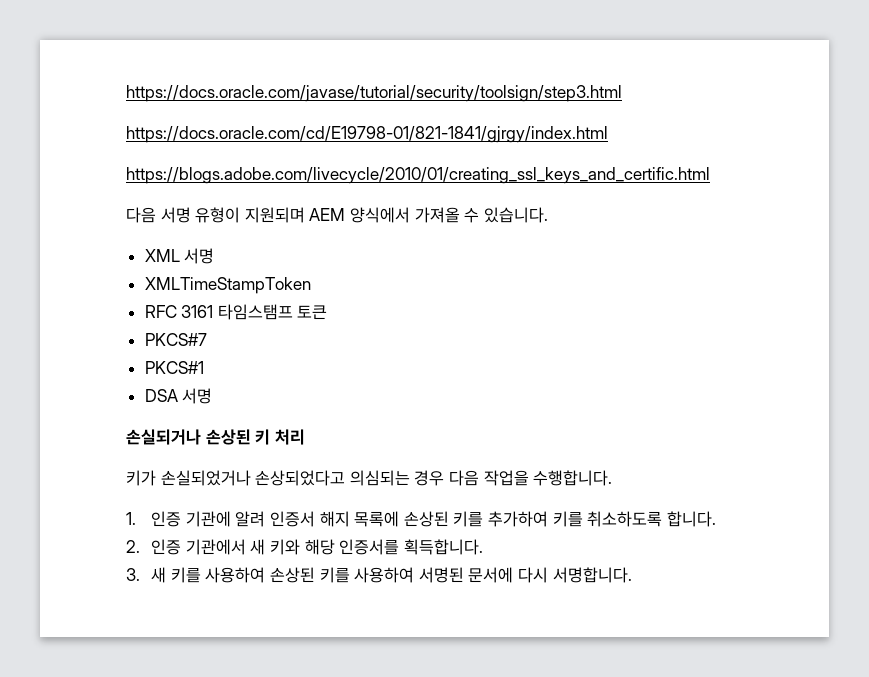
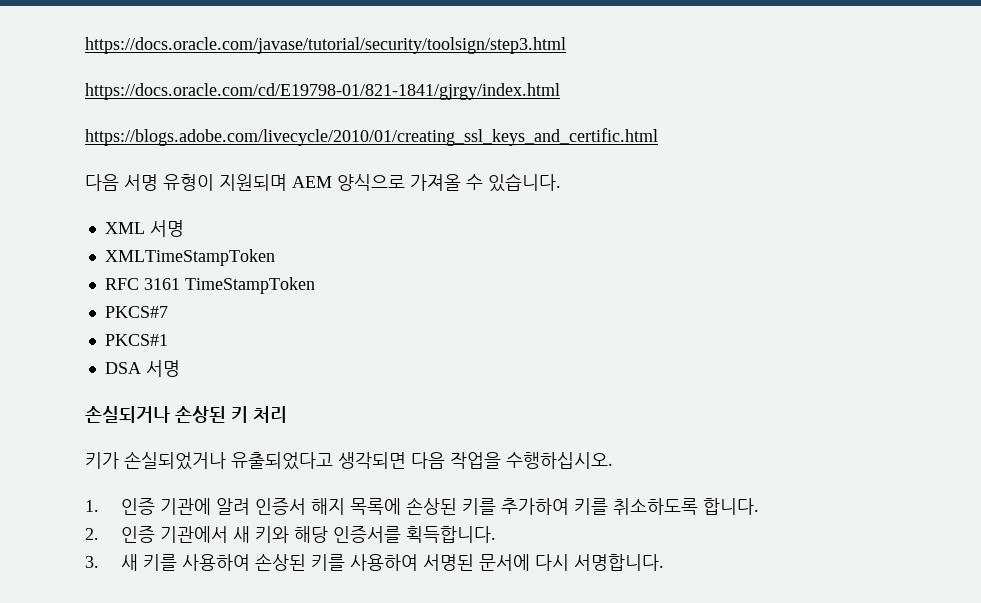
[349,207,410,223] 양식에서 -> [337,174,405,191] 양식으로
[217,304,328,320] 타임스탬프 토큰 -> [184,277,315,294] TimeStampToken
[255,470,445,486] 손상되었다고 의심되는 경우 -> [231,452,406,470] 유출되었다고 생각되면
[533,470,613,486] 수행합니다. -> [506,452,613,469] 수행하십시오.

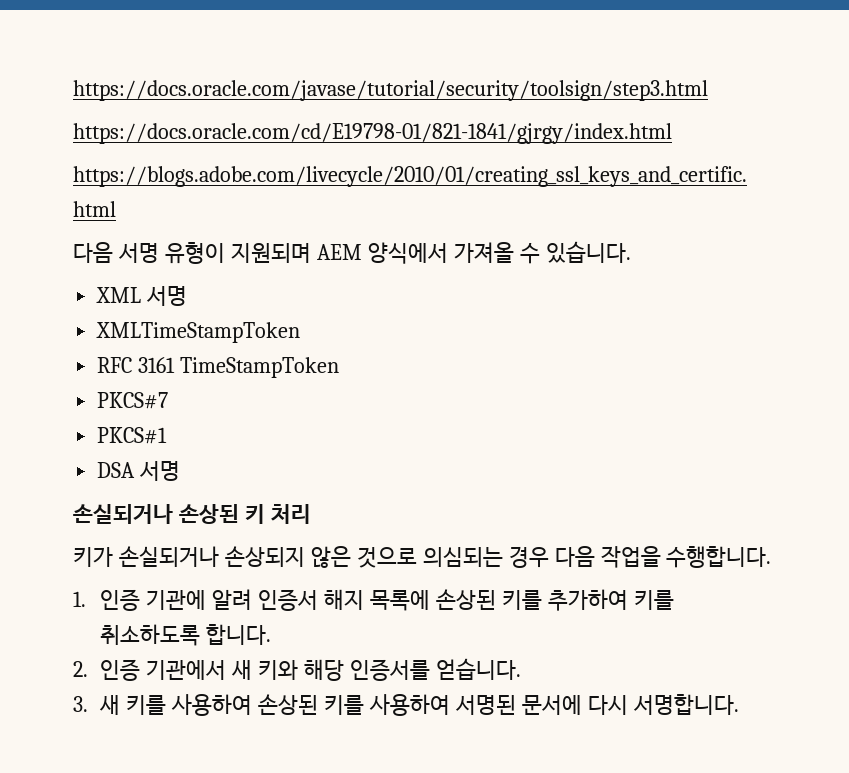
[337,174,405,191] 양식으로 -> [367,242,448,264] 양식에서
[124,451,406,470] 손실되었거나 유출되었다고 생각되면 -> [118,546,549,568] 손실되거나 손상되지 않은 것으로 의심되는 경우
[506,452,613,469] 수행하십시오. -> [666,546,772,568] 수행합니다.
[405,526,496,543] 획득합니다. -> [436,658,522,680] 얻습니다.

